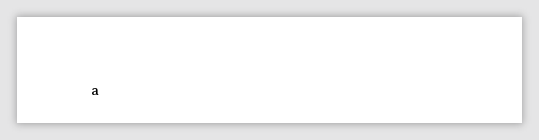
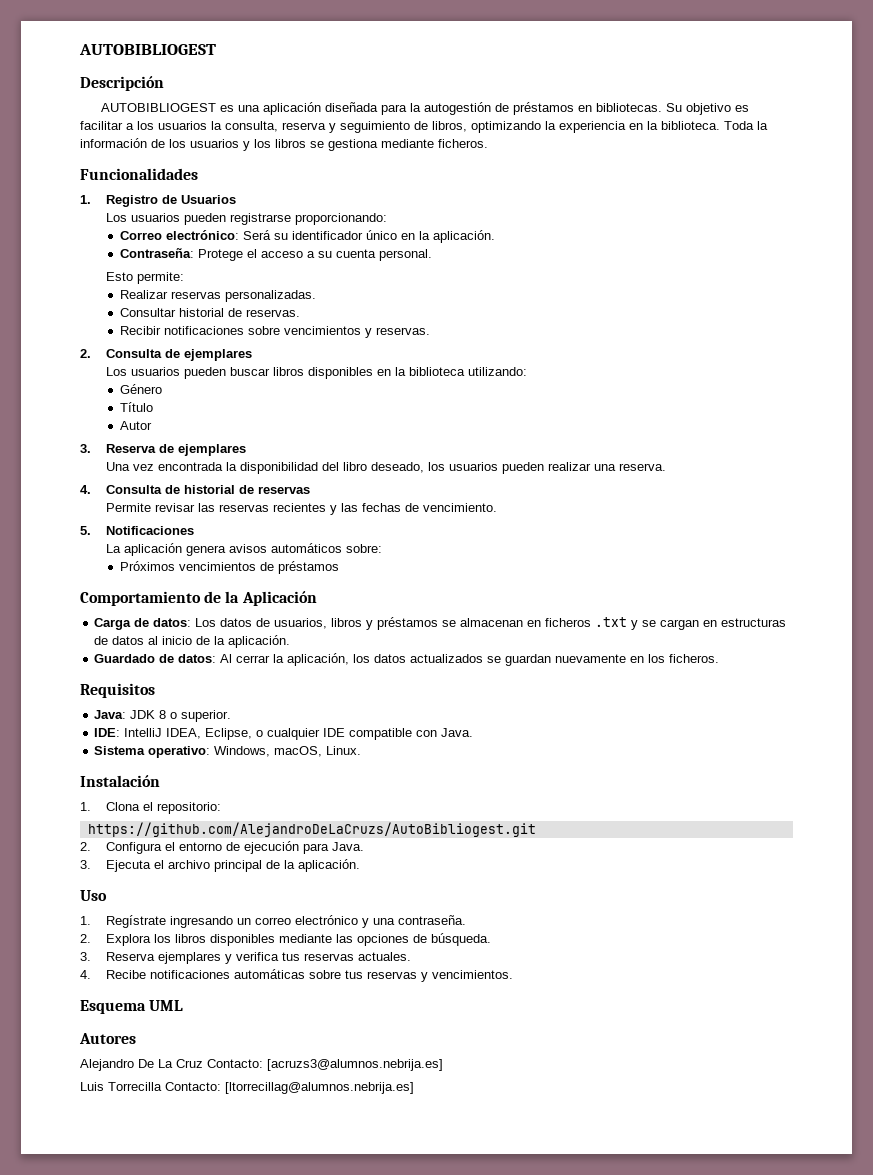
[91,88,99,95] a -> [79,44,216,55] [80,76,164,91] [101,102,750,115] [80,121,768,133] [80,138,488,151] [80,168,198,180] [80,195,236,207] [105,213,387,225] [119,230,495,243] [119,248,432,261] [105,272,184,284] [119,290,316,302] [119,308,300,317] [119,326,430,338] [80,349,252,361] [105,367,527,379] [119,384,162,394] [119,402,153,412] [119,421,152,430] [80,444,246,456] [105,462,666,474] [80,485,310,494] [105,503,497,515] [80,526,194,535] [105,543,382,556] [119,561,339,574] [80,591,317,606] [94,617,787,630] [94,635,291,648] [94,653,720,666] [80,683,155,698] [94,710,232,722] [94,728,474,740] [94,746,362,758] [80,775,160,787] [80,802,221,814] [87,822,536,837] [80,841,364,854] [80,859,360,872] [80,890,107,901] [80,915,466,928] [80,933,491,946] [80,952,411,964] [80,969,513,982] [80,1000,184,1014] [79,1033,136,1044] [80,1059,443,1071] [80,1082,414,1094] AUTOBIBLIOGEST // Descripción // AUTOBIBLIOGEST es una aplicación diseñada para la autogestión de préstamos en bibliotecas. Su objetivo es facilitar a los usuarios la consulta, reserva y seguimiento de libros, optimizando la experiencia en la biblioteca. Toda la información de los usuarios y los libros se gestiona mediante ficheros. // Funcionalidades // 1. Registro de Usuarios // Los usuarios pueden registrarse proporcionando: // Correo electrónico: Será su identificador único en la aplicación. // Contraseña: Protege el acceso a su cuenta personal. // Esto permite: // Realizar reservas personalizadas. // Consultar historial de reservas. // Recibir notificaciones sobre vencimientos y reservas. // 2. Consulta de ejemplares // Los usuarios pueden buscar libros disponibles en la biblioteca utilizando: // Género // Título // Autor // 3. Reserva de ejemplares // Una vez encontrada la disponibilidad del libro deseado, los usuarios pueden realizar una reserva. // 4. Consulta de historial de reservas // Permite revisar las reservas recientes y las fechas de vencimiento. // 5. Notificaciones // La aplicación genera avisos automáticos sobre: // Próximos vencimientos de préstamos // Comportamiento de la Aplicación // Carga de datos: Los datos de usuarios, libros y préstamos se almacenan en ficheros .txt y se cargan en estructuras de datos al inicio de la aplicación. // Guardado de datos: Al cerrar la aplicación, los datos actualizados se guardan nuevamente en los ficheros. // Requisitos // Java: JDK 8 o superior. // IDE: IntelliJ IDEA, Eclipse, o cualquier IDE compatible con Java. // Sistema operativo: Windows, macOS, Linux. // Instalación // 1. Clona el repositorio: // https://github.com/AlejandroDeLaCruzs/AutoBibliogest.git // 2. Configura el entorno de ejecución para Java. // 3. Ejecuta el archivo principal de la aplicación. // Uso // 1. Regístrate ingresando un correo electrónico y una contraseña. // 2. Explora los libros disponibles mediante las opciones de búsqueda. // 3. Reserva ejemplares y verifica tus reservas actuales. // 4. Recibe notificaciones automáticas sobre tus reservas y vencimientos. // Esquema UML // Autores // Alejandro De La Cruz Contacto: [acruzs3@alumnos.nebrija.es] // Luis Torrecilla Contacto: [ltorrecillag@alumnos.nebrija.es]

